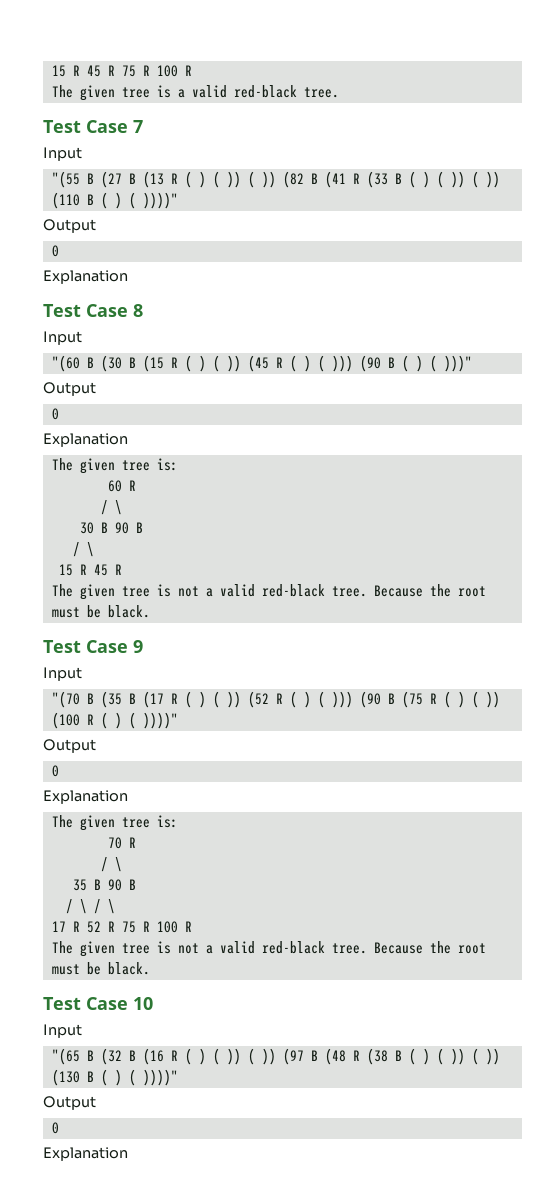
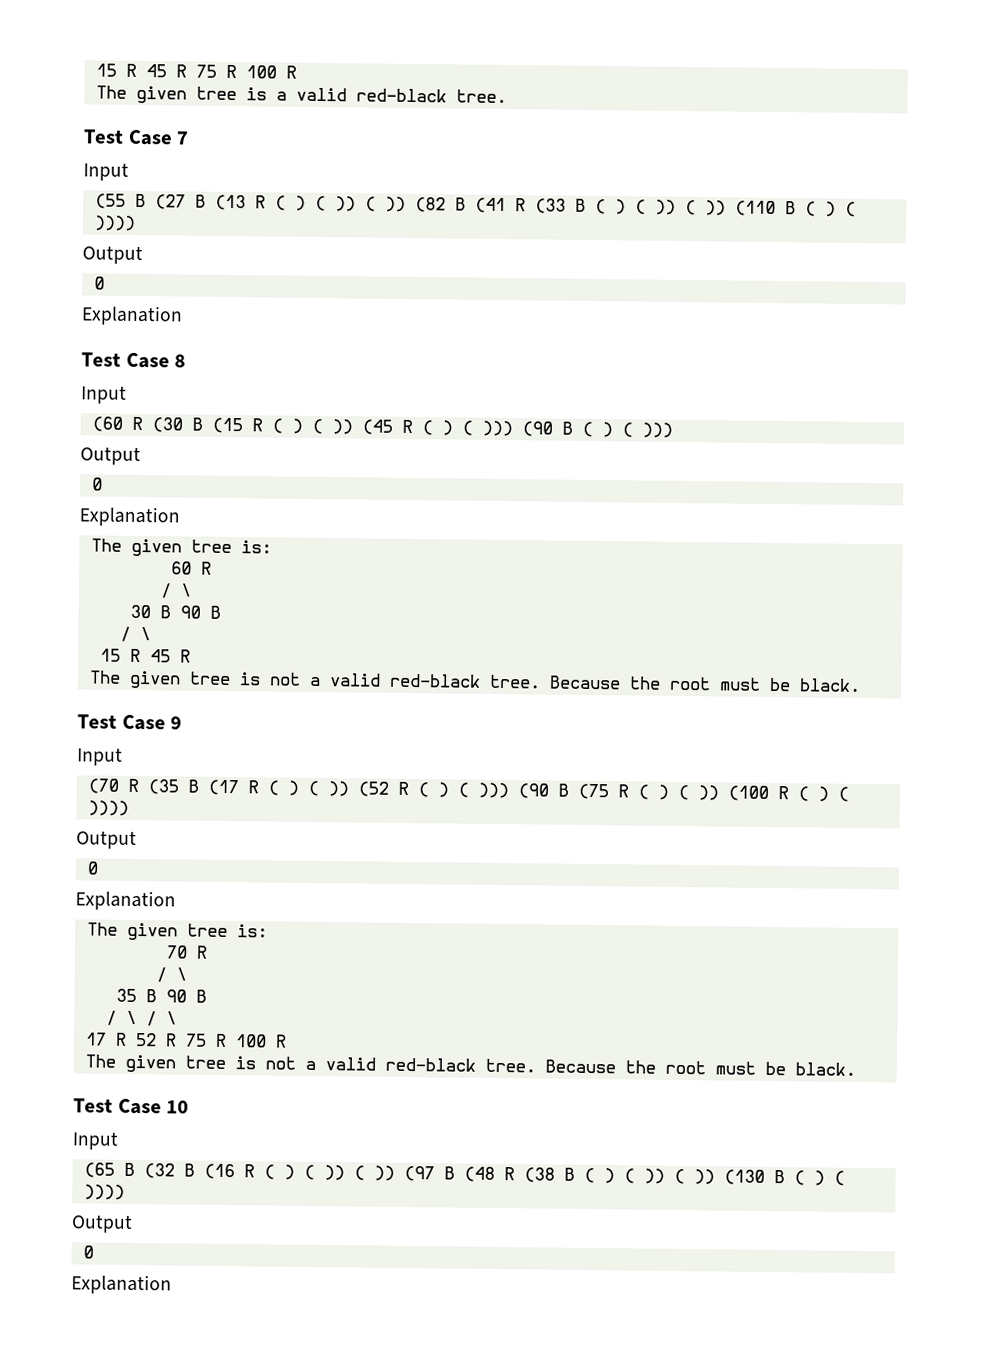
[51,171,80,188] "(55 -> [94,193,126,209] (55
[142,192,178,209] ))))" -> [93,215,136,231] ))))
[51,355,94,372] "(60 B -> [91,416,143,432] (60 R
[443,355,472,372] )))" -> [641,422,673,438] )))
[51,691,94,708] "(70 B -> [87,778,139,794] (70 R
[142,712,178,729] ))))" -> [87,800,129,816] ))))
[51,1048,80,1065] "(65 -> [83,1162,115,1178] (65
[142,1069,178,1086] ))))" -> [83,1184,125,1200] ))))

